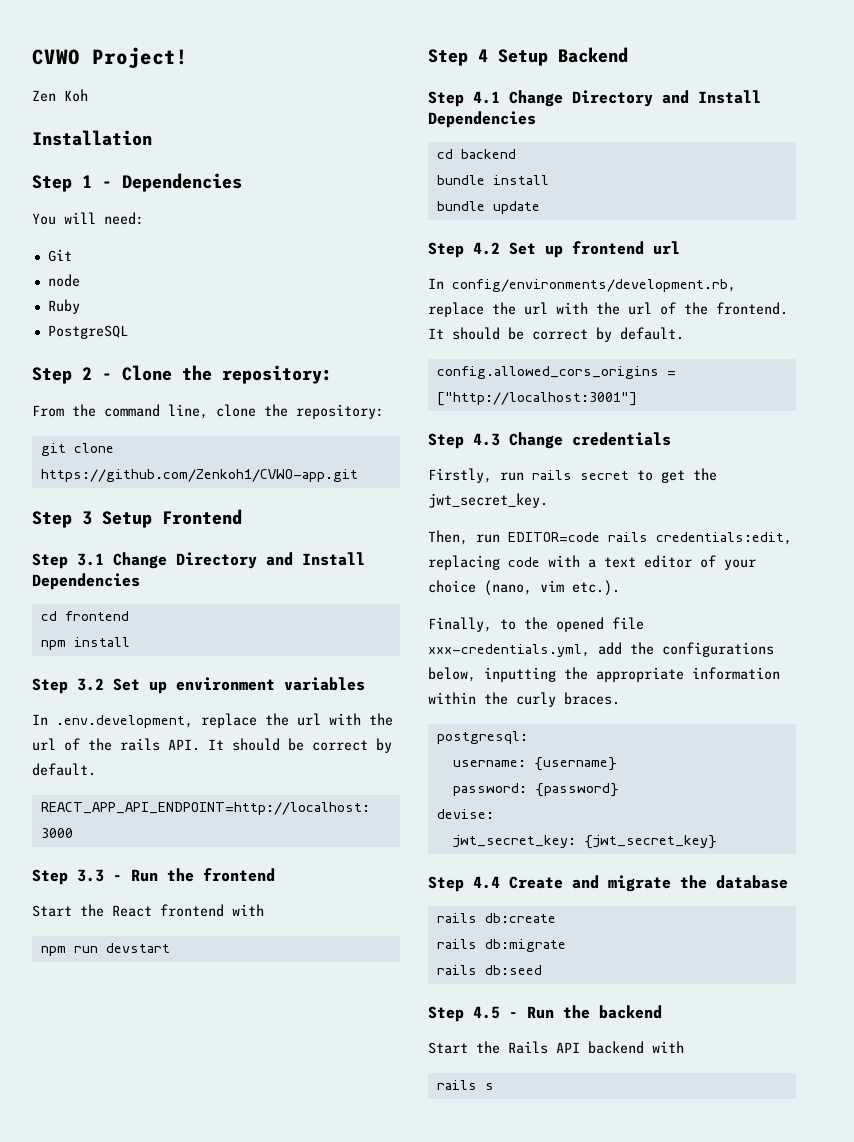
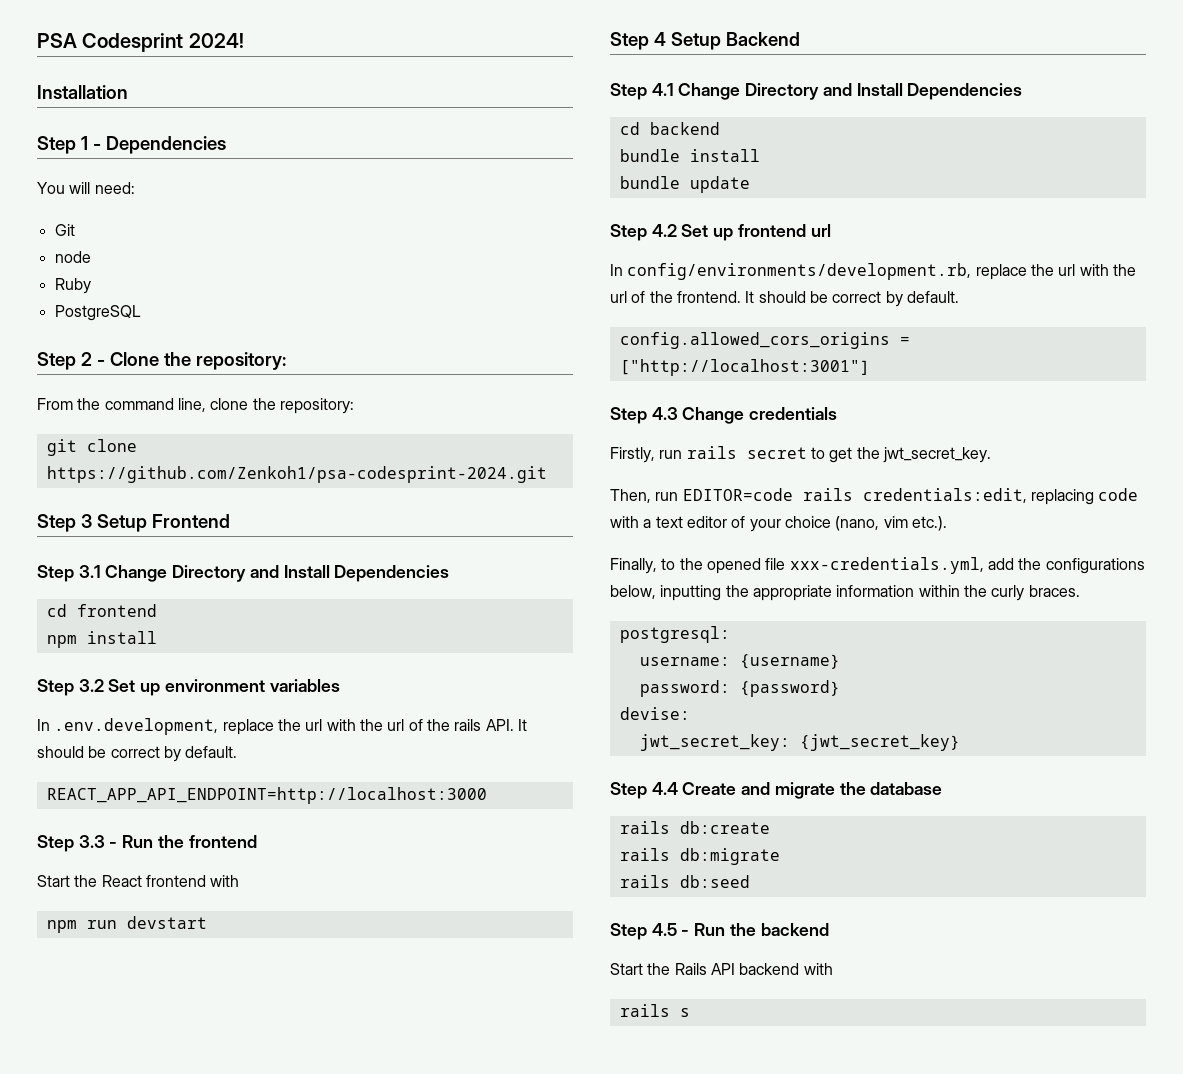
[32,47,188,68] [32,89,88,102] CVWO Project! // Zen Koh -> [37,33,244,52] PSA Codesprint 2024!
[40,469,358,482] https://github.com/Zenkoh1/CVWO-app.git -> [46,466,547,483] https://github.com/Zenkoh1/psa-codesprint-2024.git

